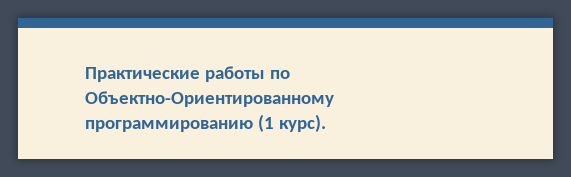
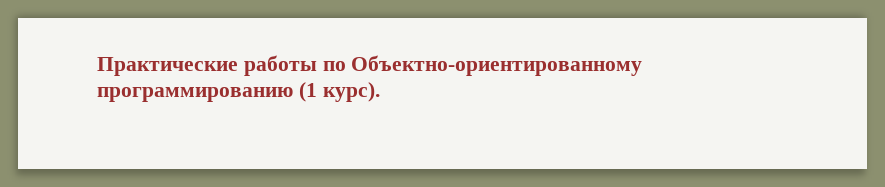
[85,91,334,107] Объектно-Ориентированному -> [351,55,643,76] Объектно-ориентированному

